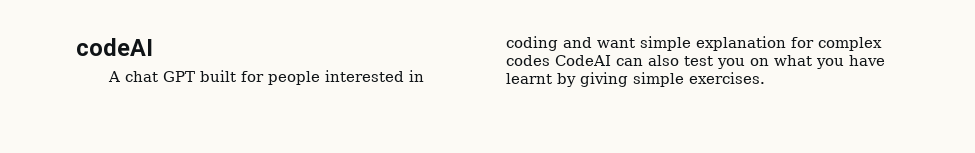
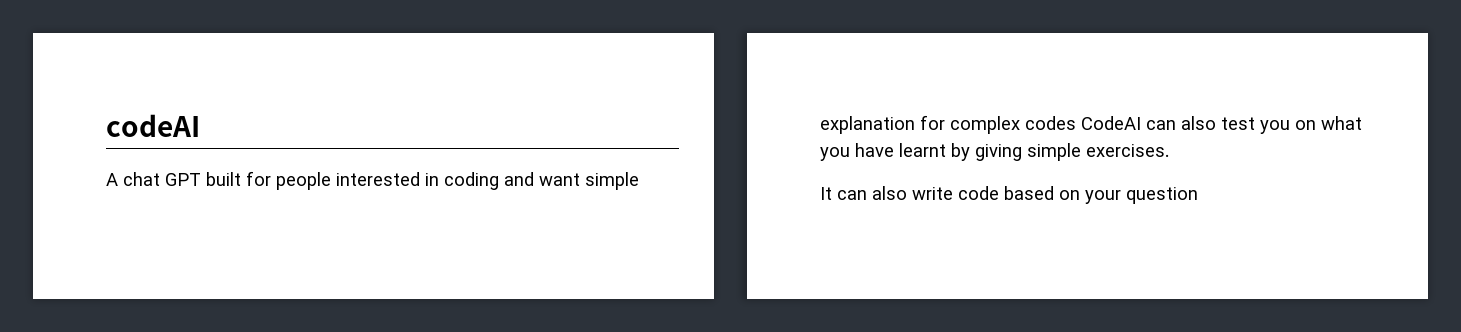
(765, 78) none -> [820,186,1198,204] // It can also write code based on your question

